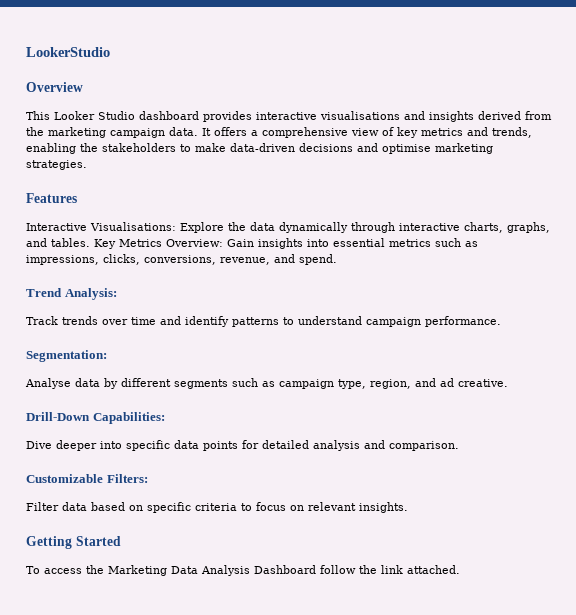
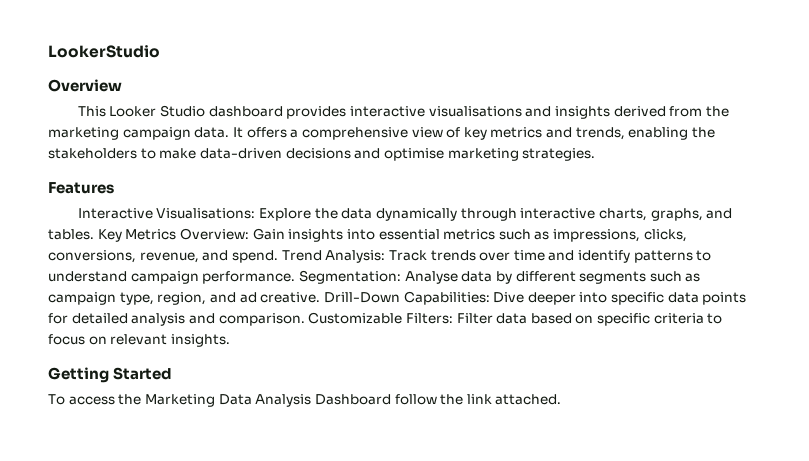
(337, 259) // -> (278, 256) none
(117, 294) // -> (386, 256) none
(501, 321) // -> (296, 277) none
(107, 356) // -> (401, 277) none
(508, 383) // -> (321, 297) none
(165, 418) // -> (490, 298) none
(459, 446) // -> (305, 319) none
(148, 478) // -> (453, 318) none

